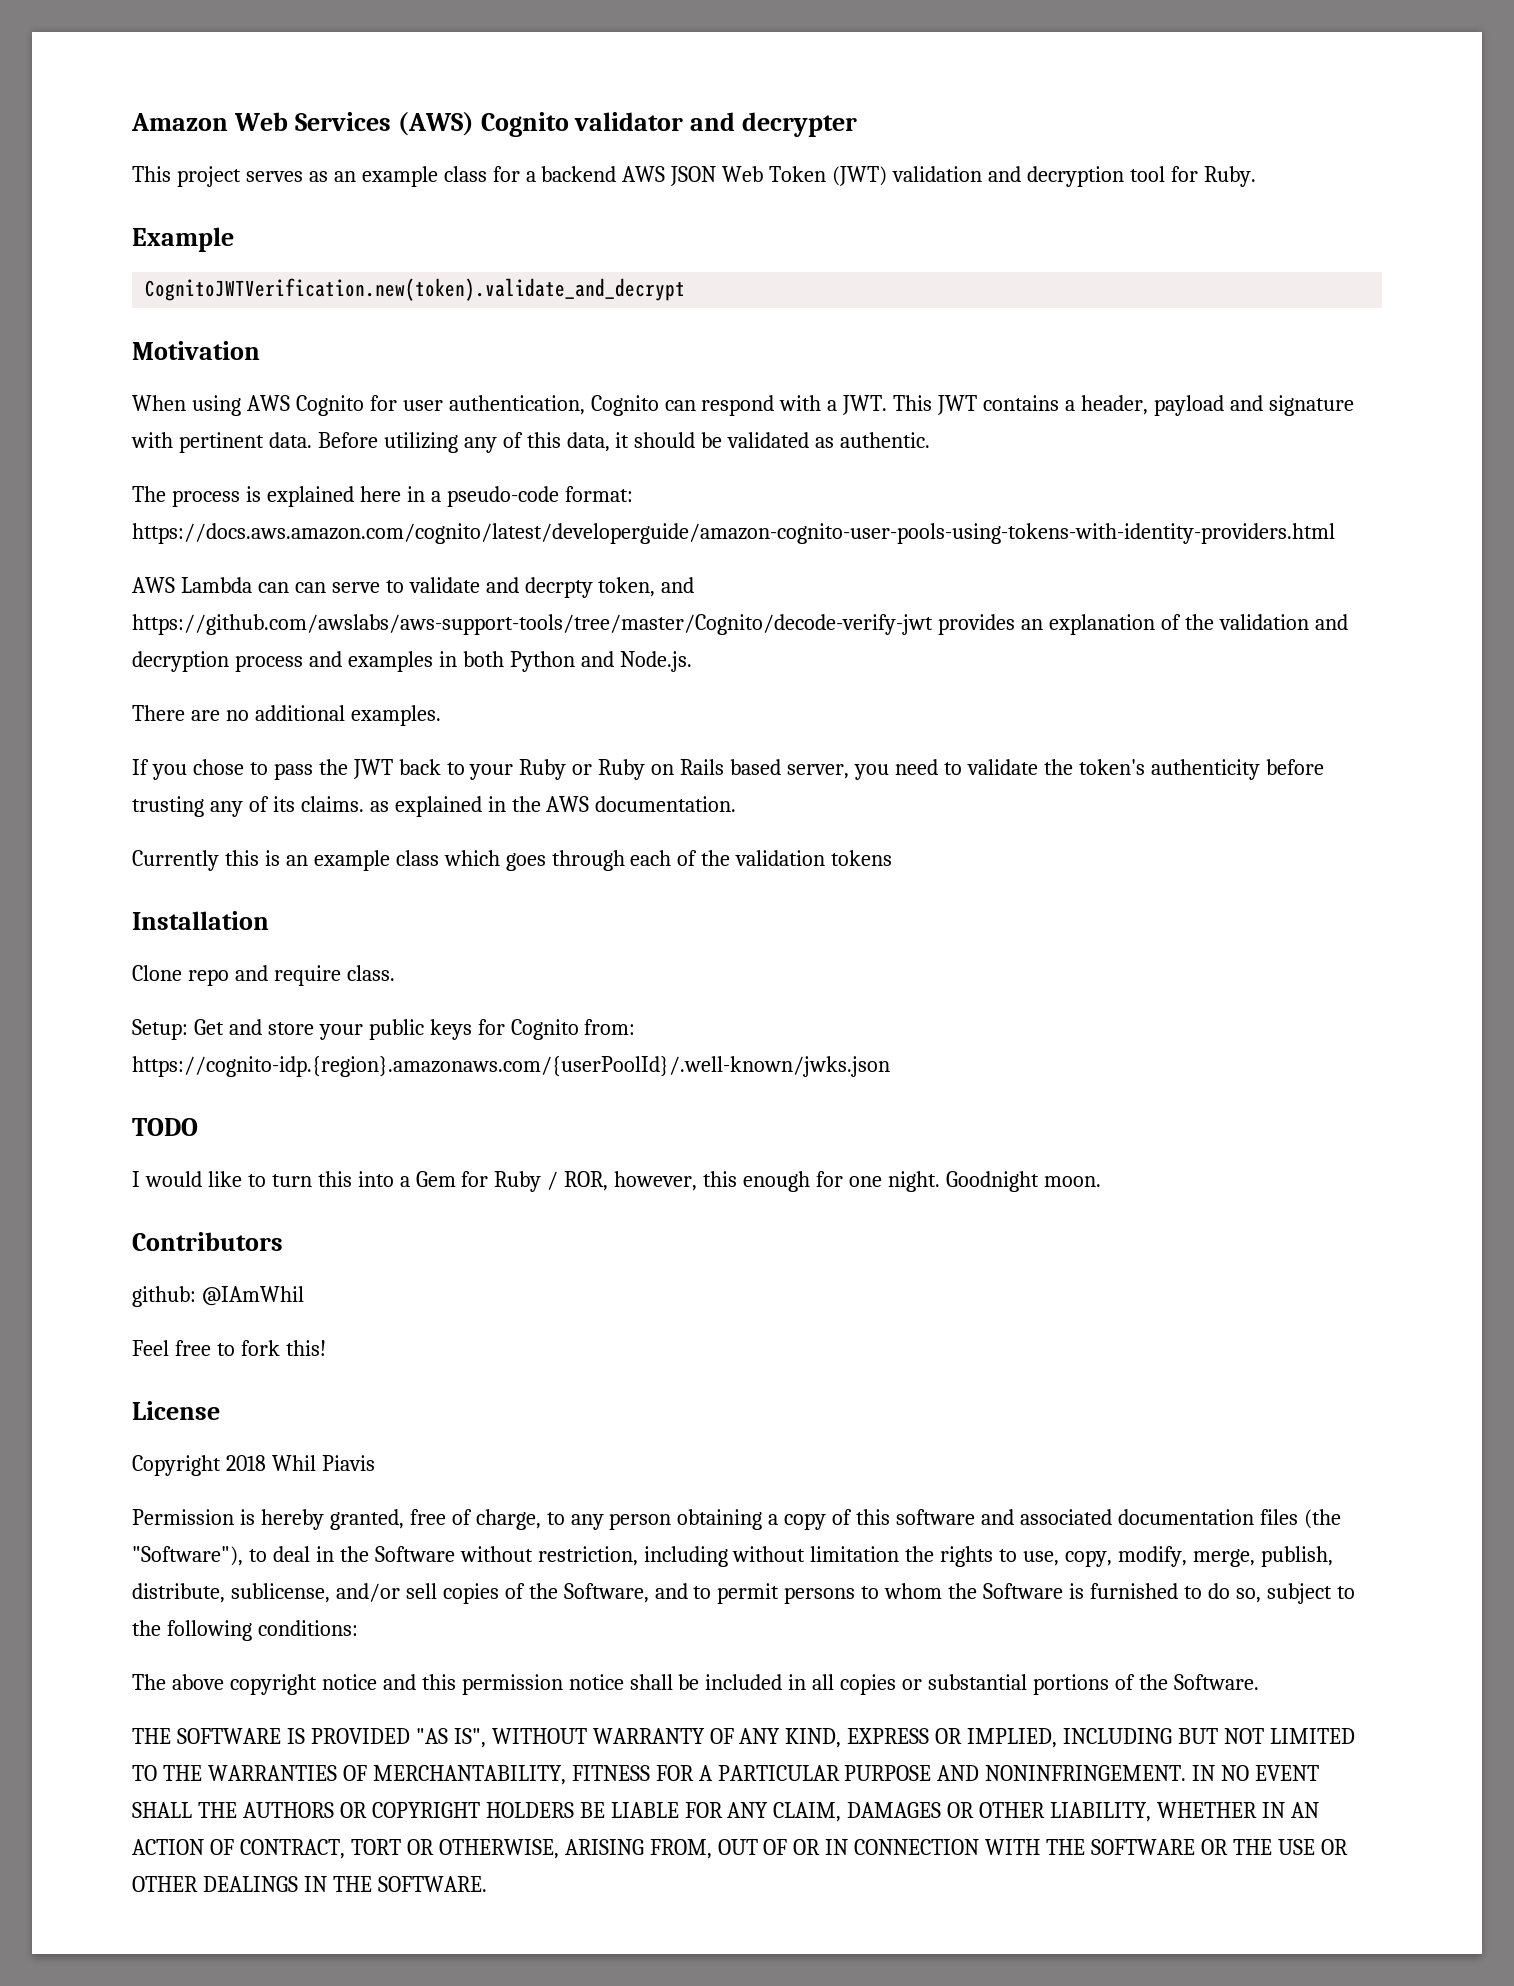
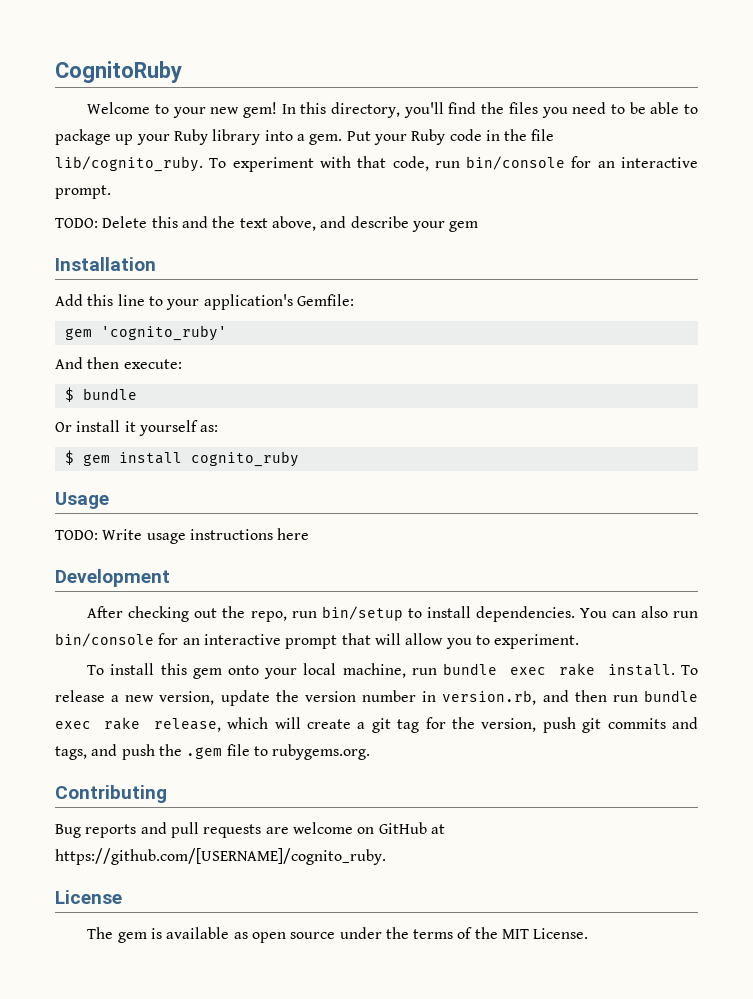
[131,112,858,137] [132,166,1256,187] [132,227,234,252] [145,278,686,301] [132,341,260,360] [132,395,1354,416] [131,432,931,453] [132,486,633,507] [132,523,1335,544] [132,577,695,598] [132,614,1348,635] [132,651,692,672] [132,705,441,726] [132,759,1324,780] [132,796,737,817] [132,850,893,871] [132,911,269,930] [132,965,395,986] [132,1019,636,1040] [132,1056,890,1077] [132,1118,198,1136] [132,1171,1101,1192] [132,1232,283,1251] [132,1286,304,1307] [132,1340,326,1356] [132,1401,220,1420] [132,1455,375,1476] [132,1509,1341,1530] [132,1546,1333,1567] [132,1583,1355,1604] [132,1620,358,1641] [132,1674,1259,1695] [132,1728,1355,1748] [132,1765,1320,1785] [132,1802,1319,1822] [132,1839,1348,1859] [132,1876,487,1892] Amazon Web Services (AWS) Cognito validator and decrypter // This project serves as an example class for a backend AWS JSON Web Token (JWT) validation and decryption tool for Ruby. // Example // CognitoJWTVerification.new(token).validate_and_decrypt // Motivation // When using AWS Cognito for user authentication, Cognito can respond with a JWT. This JWT contains a header, payload and signature with pertinent data. Before utilizing any of this data, it should be validated as authentic. // The process is explained here in a pseudo-code format: https://docs.aws.amazon.com/cognito/latest/developerguide/amazon-cognito-user-pools-using-tokens-with-identity-providers.html // AWS Lambda can can serve to validate and decrpty token, and https://github.com/awslabs/aws-support-tools/tree/master/Cognito/decode-verify-jwt provides an explanation of the validation and decryption process and examples in both Python and Node.js. // There are no additional examples. // If you chose to pass the JWT back to your Ruby or Ruby on Rails based server, you need to validate the token's authenticity before trusting any of its claims. as explained in the AWS documentation. // Currently this is an example class which goes through each of the validation tokens // Installation // Clone repo and require class. // Setup: Get and store your public keys for Cognito from: https://cognito-idp.{region}.amazonaws.com/{userPoolId}/.well-known/jwks.json // TODO // I would like to turn this into a Gem for Ruby / ROR, however, this enough for one night. Goodnight moon. // Contributors // github: @IAmWhil // Feel free to fork this! // License // Copyright 2018 Whil Piavis // Permission is hereby granted, free of charge, to any person obtaining a copy of this software and associated documentation files (the "Software"), to deal in the Software without restriction, including without limitation the rights to use, copy, modify, merge, publish, distribute, sublicense, and/or sell copies of the Software, and to permit persons to whom the Software is furnished to do so, subject to the following conditions: // The above copyright notice and this permission notice shall be included in all copies or substantial portions of the Software. // THE SOFTWARE IS PROVIDED "AS IS", WITHOUT WARRANTY OF ANY KIND, EXPRESS OR IMPLIED, INCLUDING BUT NOT LIMITED TO THE WARRANTIES OF MERCHANTABILITY, FITNESS FOR A PARTICULAR PURPOSE AND NONINFRINGEMENT. IN NO EVENT SHALL THE AUTHORS OR COPYRIGHT HOLDERS BE LIABLE FOR ANY CLAIM, DAMAGES OR OTHER LIABILITY, WHETHER IN AN ACTION OF CONTRACT, TORT OR OTHERWISE, ARISING FROM, OUT OF OR IN CONNECTION WITH THE SOFTWARE OR THE USE OR OTHER DEALINGS IN THE SOFTWARE. -> [55,61,182,83] [87,102,698,118] [55,129,555,145] [55,156,698,172] [55,185,111,199] [55,216,479,232] [55,257,156,271] [55,294,354,310] [64,325,227,341] [55,357,182,369] [64,387,137,402] [55,420,219,436] [64,450,299,467] [55,492,109,509] [55,528,310,544] [55,569,170,587] [87,606,699,622] [55,633,580,649] [87,663,698,679] [55,690,698,706] [55,717,699,733] [55,744,371,760] [55,785,167,803] [55,822,445,838] [55,848,386,865] [55,890,122,904] [87,927,589,943] CognitoRuby // Welcome to your new gem! In this directory, you'll find the files you need to be able to package up your Ruby library into a gem. Put your Ruby code in the file lib/cognito_ruby. To experiment with that code, run bin/console for an interactive prompt. // TODO: Delete this and the text above, and describe your gem // Installation // Add this line to your application's Gemfile: // gem 'cognito_ruby' // And then execute: // $ bundle // Or install it yourself as: // $ gem install cognito_ruby // Usage // TODO: Write usage instructions here // Development // After checking out the repo, run bin/setup to install dependencies. You can also run bin/console for an interactive prompt that will allow you to experiment. // To install this gem onto your local machine, run bundle exec rake install. To release a new version, update the version number in version.rb, and then run bundle exec rake release, which will create a git tag for the version, push git commits and tags, and push the .gem file to rubygems.org. // Contributing // Bug reports and pull requests are welcome on GitHub at https://github.com/[USERNAME]/cognito_ruby. // License // The gem is available as open source under the terms of the MIT License.

